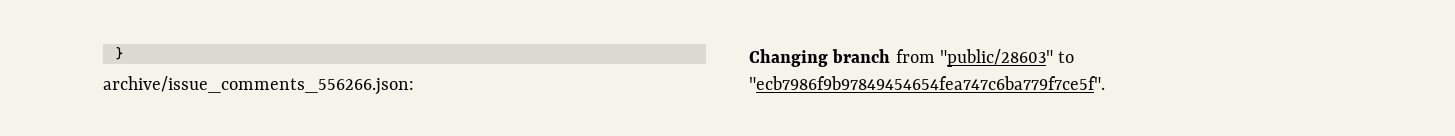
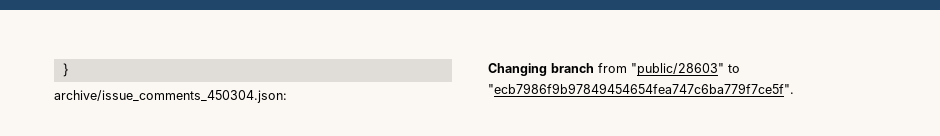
[103,76,414,95] archive/issue_comments_556266.json: -> [54,90,287,103] archive/issue_comments_450304.json:

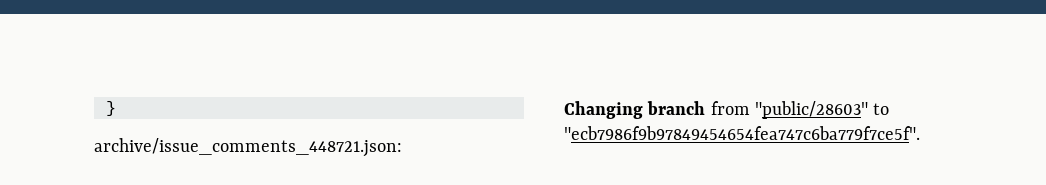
[54,90,287,103] archive/issue_comments_450304.json: -> [94,138,402,157] archive/issue_comments_448721.json:

